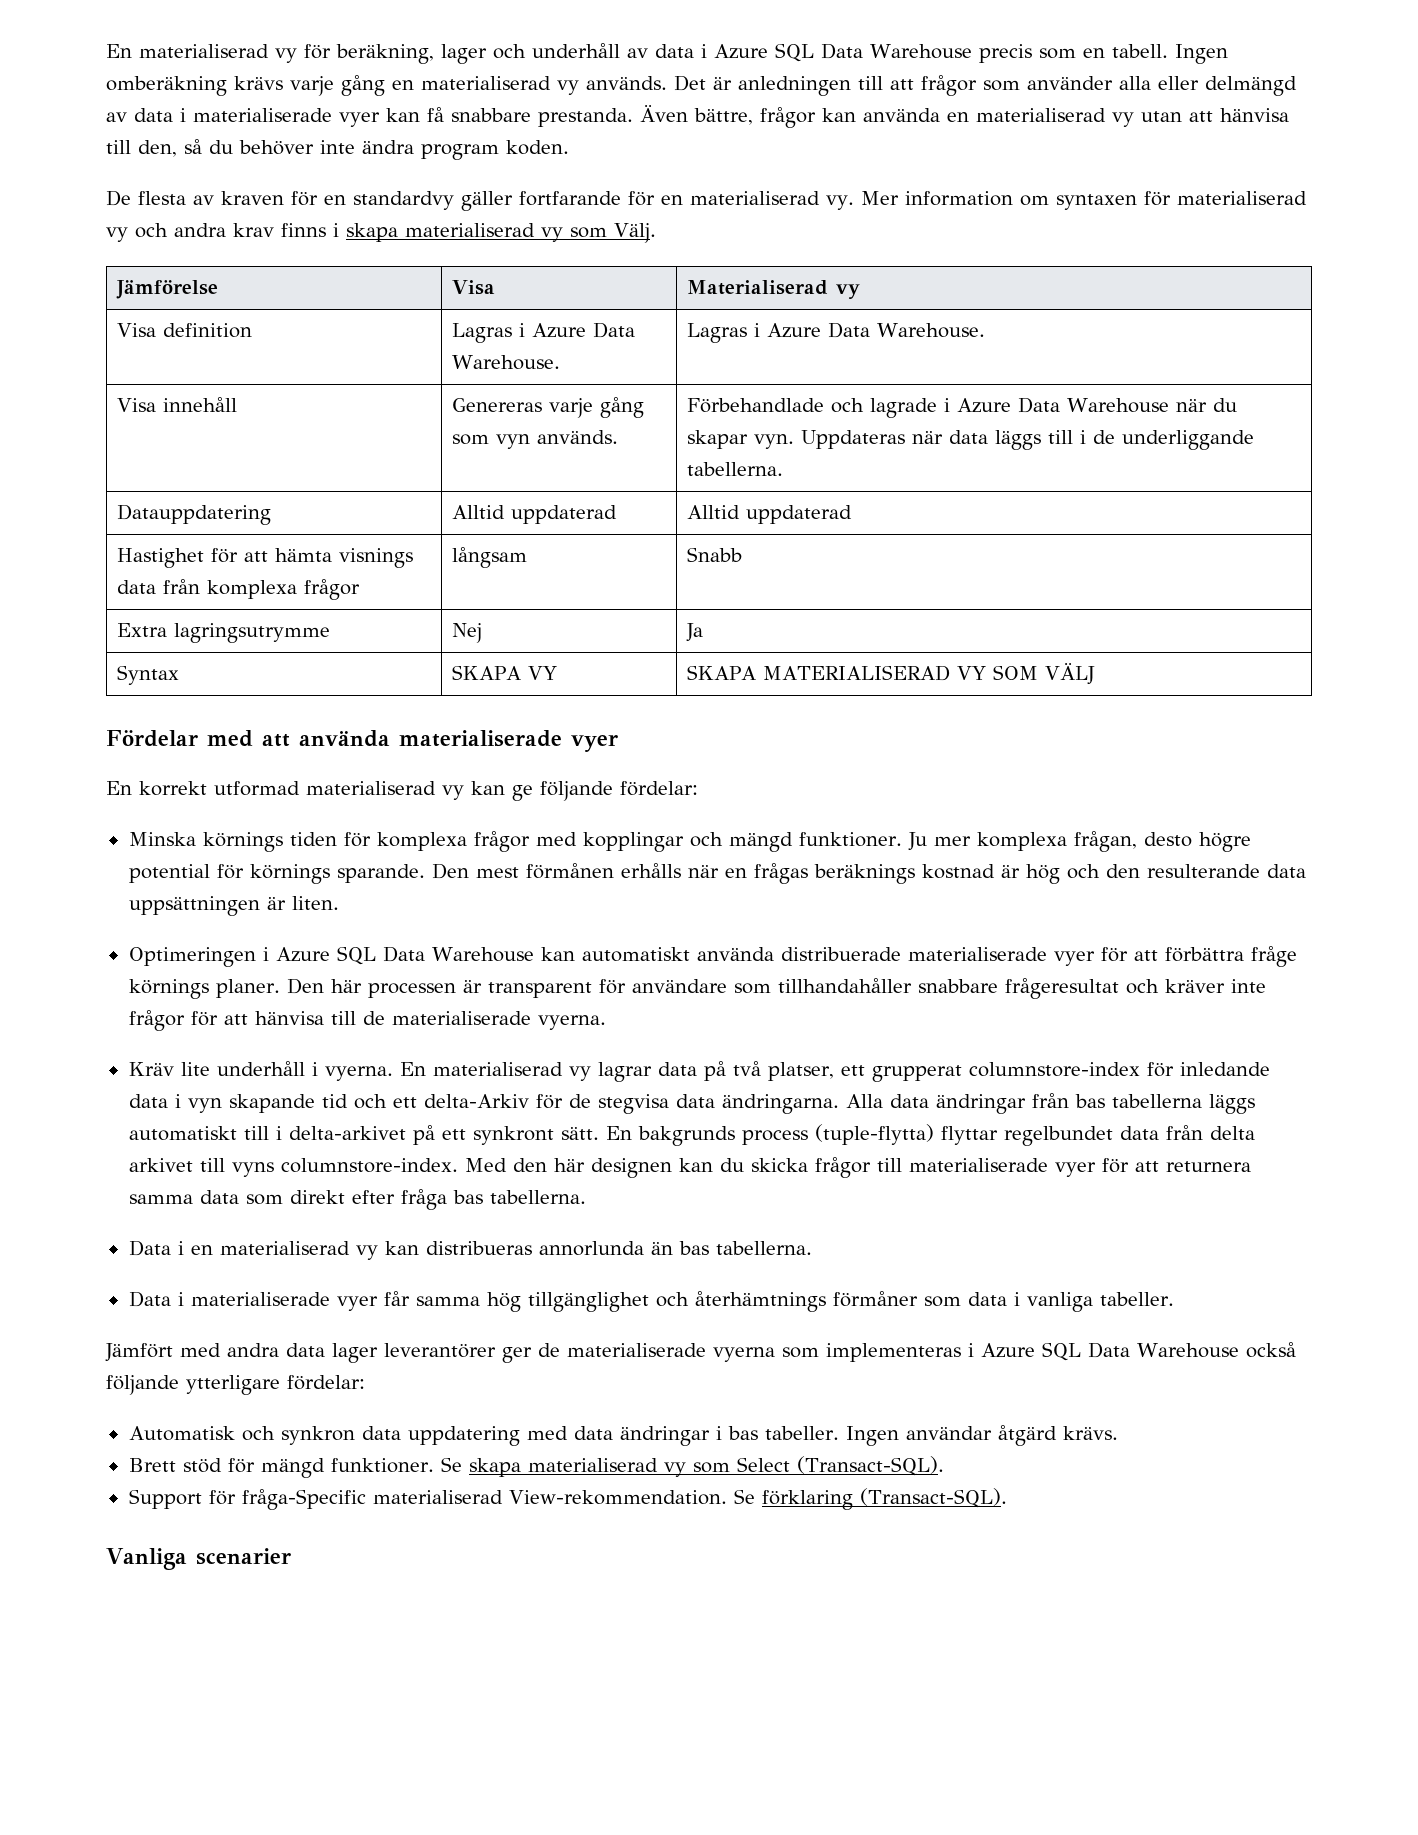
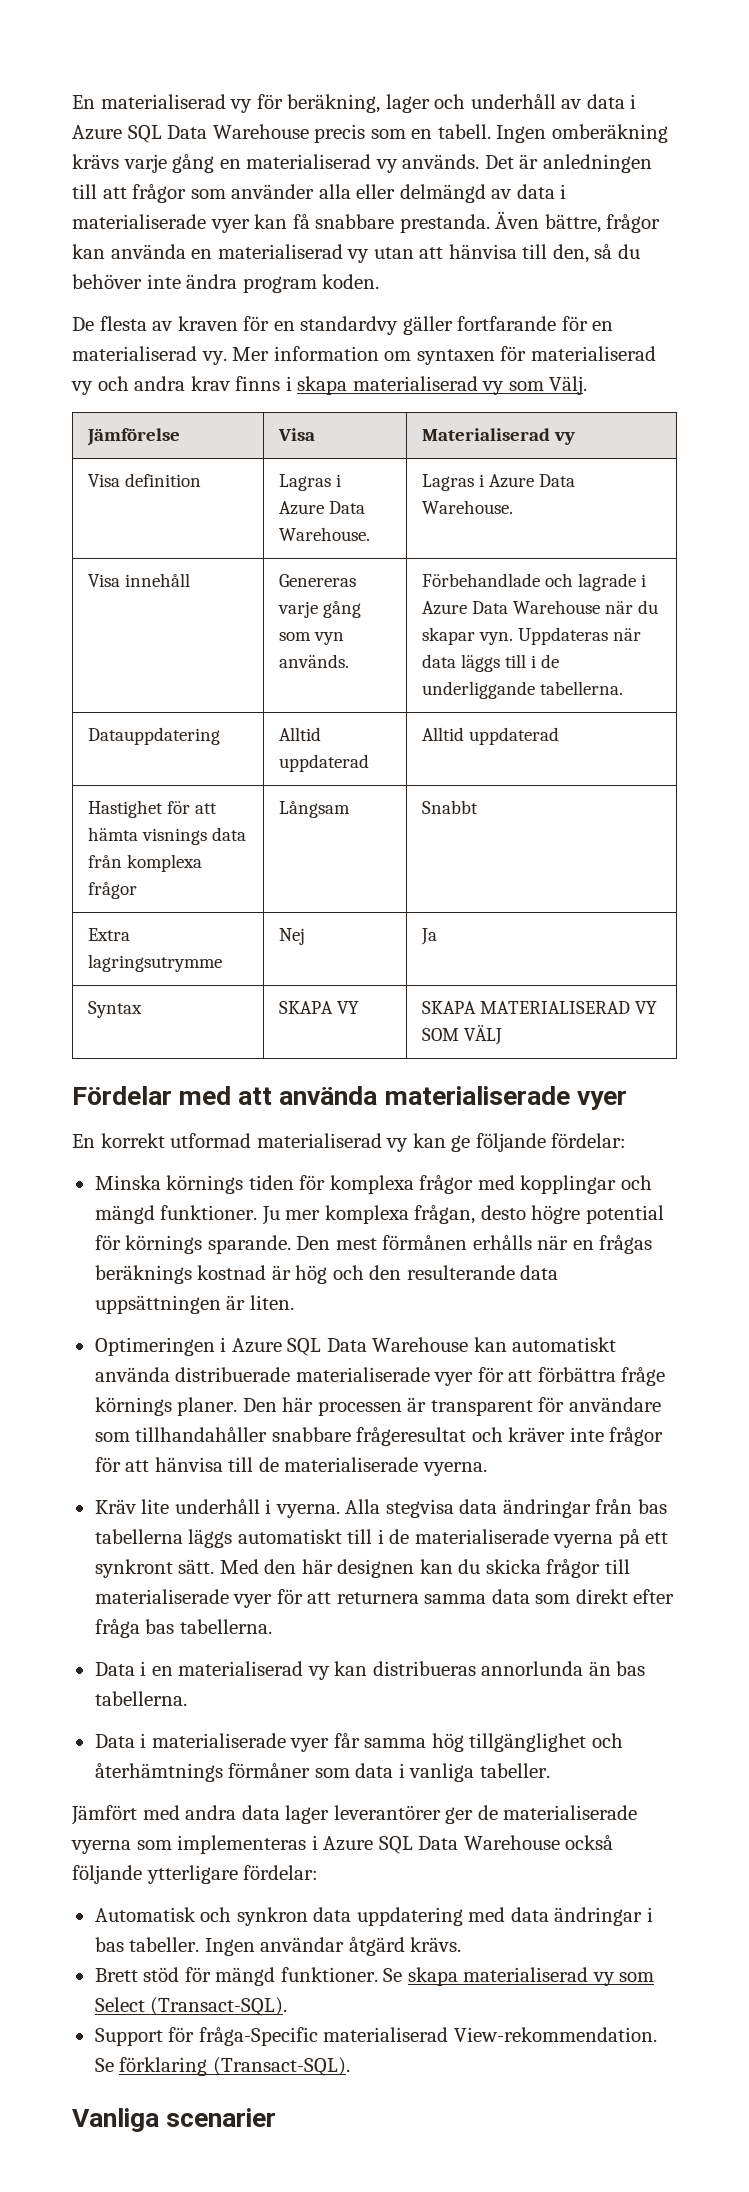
[451,547,527,568] [686,547,742,562] långsam | Snabb -> [279,801,351,818] [422,800,479,814] Långsam | Snabbt
[399,1061,1270,1082] [128,1094,883,1114] En materialiserad vy lagrar data på två platser, ett grupperat columnstore-index för inledande data i vyn skapande tid och ett delta-Arkiv för de stegvisa data ändringarna. Alla -> [345,1499,454,1518] Alla stegvisa
[288,1126,406,1140] delta-arkivet -> [389,1529,614,1548] de materialiserade vyerna
[605,1124,1255,1146] [128,1158,458,1177] En bakgrunds process (tuple-flytta) flyttar regelbundet data från delta arkivet till vyns columnstore-index. -> (215, 1566) none

